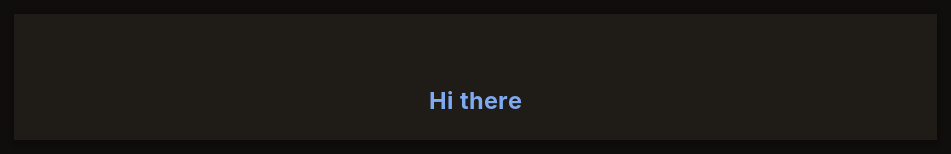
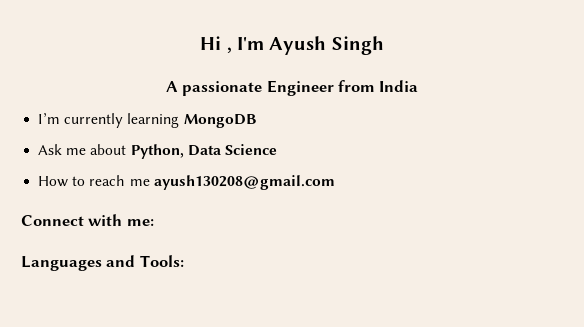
[459,92,522,109] there -> [226,36,384,55] [165,80,419,96] [38,113,256,128] [38,144,277,159] [38,175,335,190] [21,214,154,226] [21,255,184,271] , I'm Ayush Singh // A passionate Engineer from India // I’m currently learning MongoDB // Ask me about Python, Data Science // How to reach me ayush130208@gmail.com // Connect with me: // Languages and Tools:

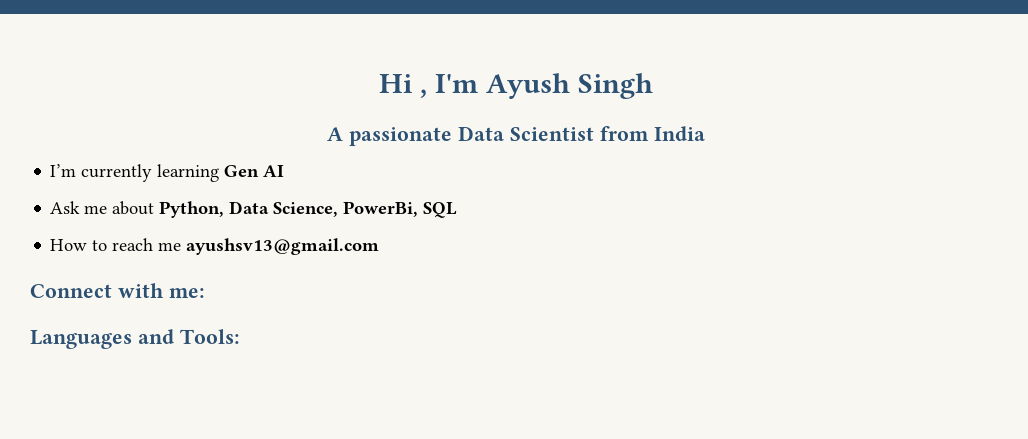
[266,80,334,96] Engineer -> [458,126,594,141] Data Scientist
[183,114,256,128] MongoDB -> [224,165,285,177] Gen AI
[224,144,277,155] Science -> [273,201,458,218] Science, PowerBi, SQL
[153,175,335,190] ayush130208@gmail.com -> [186,238,380,255] ayushsv13@gmail.com

